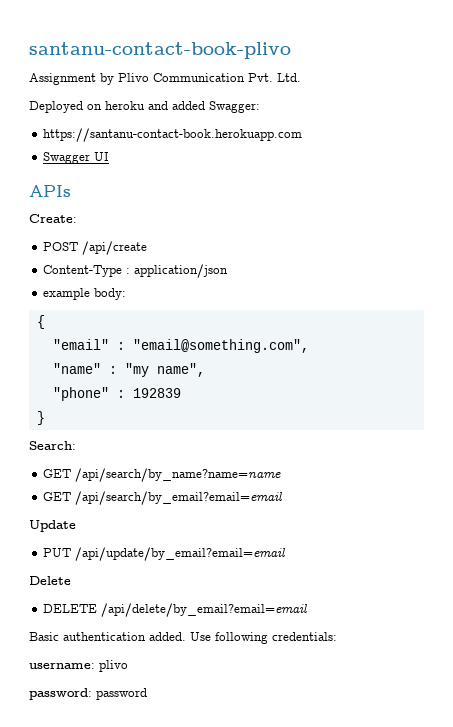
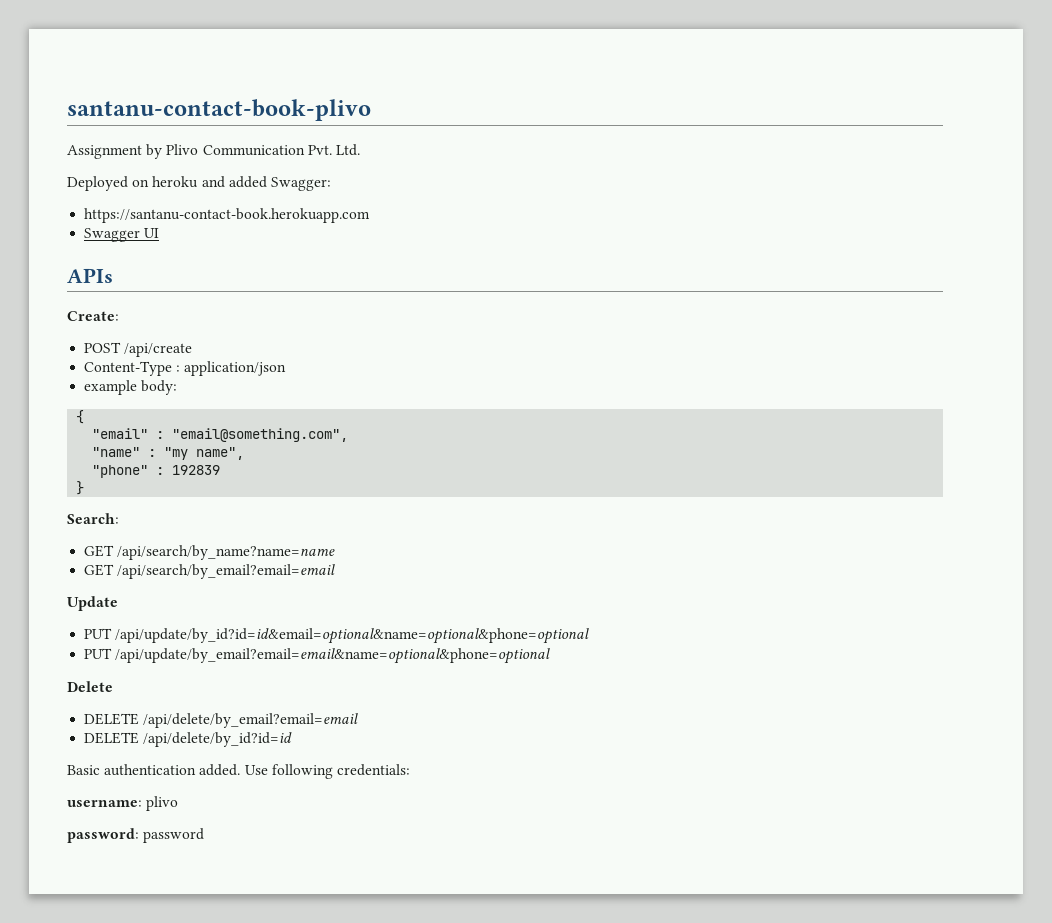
[75,547,287,561] /api/update/by_email?email=email -> [115,628,590,644] [84,648,551,664] /api/update/by_id?id=id&email=optional&name=optional&phone=optional // PUT /api/update/by_email?email=email&name=optional&phone=optional
(309, 610) none -> [84,732,293,747] // DELETE /api/delete/by_id?id=id

